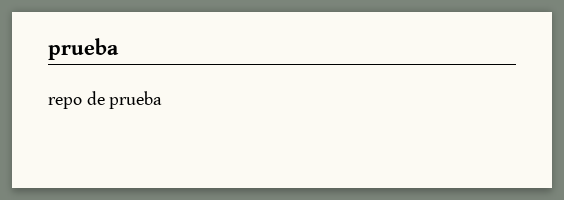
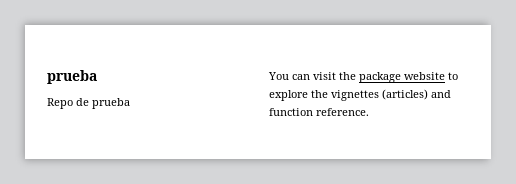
[48,38,119,60] [48,97,82,109] prueba // repo -> [47,70,97,84] [47,98,73,109] prueba // Repo
(163, 100) none -> [268,72,458,83] [269,89,451,101] [269,108,369,116] // You can visit the package website to explore the vignettes (articles) and function reference.

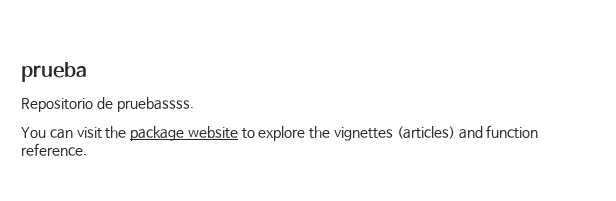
[47,70,97,84] [47,98,130,109] prueba // Repo de prueba -> [21,62,87,82] [21,97,194,112] prueba // Repositorio de pruebassss.

